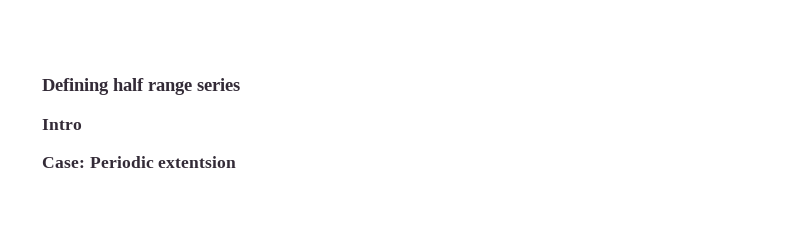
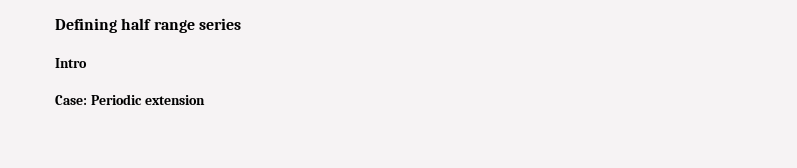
[158,156,237,168] extentsion -> [144,95,205,105] extension

